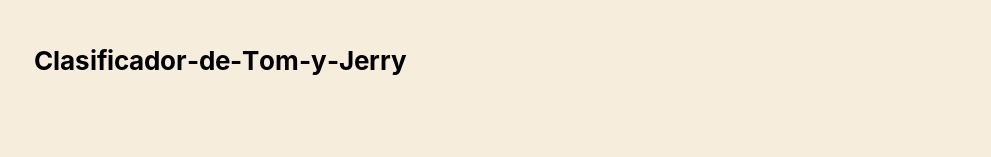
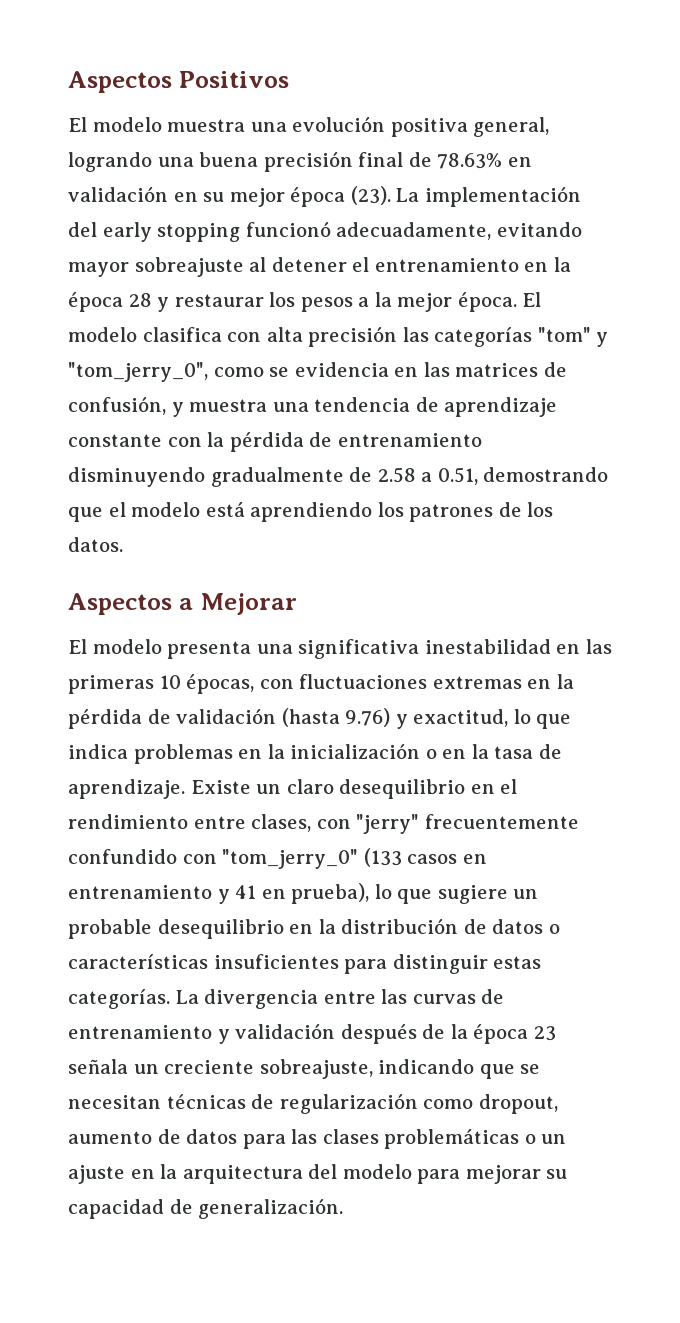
[34,49,407,75] Clasificador-de-Tom-y-Jerry -> [68,71,289,93] [68,116,550,137] [68,151,532,172] [68,186,581,207] [68,221,582,242] [68,257,571,277] [68,292,542,312] [68,326,609,347] [68,362,567,382] [68,396,558,417] [68,432,482,452] [68,467,609,487] [68,502,554,522] [68,537,123,552] [68,593,297,615] [68,639,612,659] [68,674,574,694] [68,708,572,729] [68,743,562,764] [68,779,518,799] [68,814,579,834] [68,848,487,869] [68,883,539,904] [68,918,560,939] [68,954,542,974] [68,989,505,1009] [68,1023,556,1044] [68,1059,541,1079] [68,1093,558,1114] [68,1129,567,1149] [68,1164,568,1184] [68,1198,344,1219] Aspectos Positivos // El modelo muestra una evolución positiva general, logrando una buena precisión final de 78.63% en validación en su mejor época (23). La implementación del early stopping funcionó adecuadamente, evitando mayor sobreajuste al detener el entrenamiento en la época 28 y restaurar los pesos a la mejor época. El modelo clasifica con alta precisión las categorías "tom" y "tom_jerry_0", como se evidencia en las matrices de confusión, y muestra una tendencia de aprendizaje constante con la pérdida de entrenamiento disminuyendo gradualmente de 2.58 a 0.51, demostrando que el modelo está aprendiendo los patrones de los datos. // Aspectos a Mejorar // El modelo presenta una significativa inestabilidad en las primeras 10 épocas, con fluctuaciones extremas en la pérdida de validación (hasta 9.76) y exactitud, lo que indica problemas en la inicialización o en la tasa de aprendizaje. Existe un claro desequilibrio en el rendimiento entre clases, con "jerry" frecuentemente confundido con "tom_jerry_0" (133 casos en entrenamiento y 41 en prueba), lo que sugiere un probable desequilibrio en la distribución de datos o características insuficientes para distinguir estas categorías. La divergencia entre las curvas de entrenamiento y validación después de la época 23 señala un creciente sobreajuste, indicando que se necesitan técnicas de regularización como dropout, aumento de datos para las clases problemáticas o un ajuste en la arquitectura del modelo para mejorar su capacidad de generalización.

